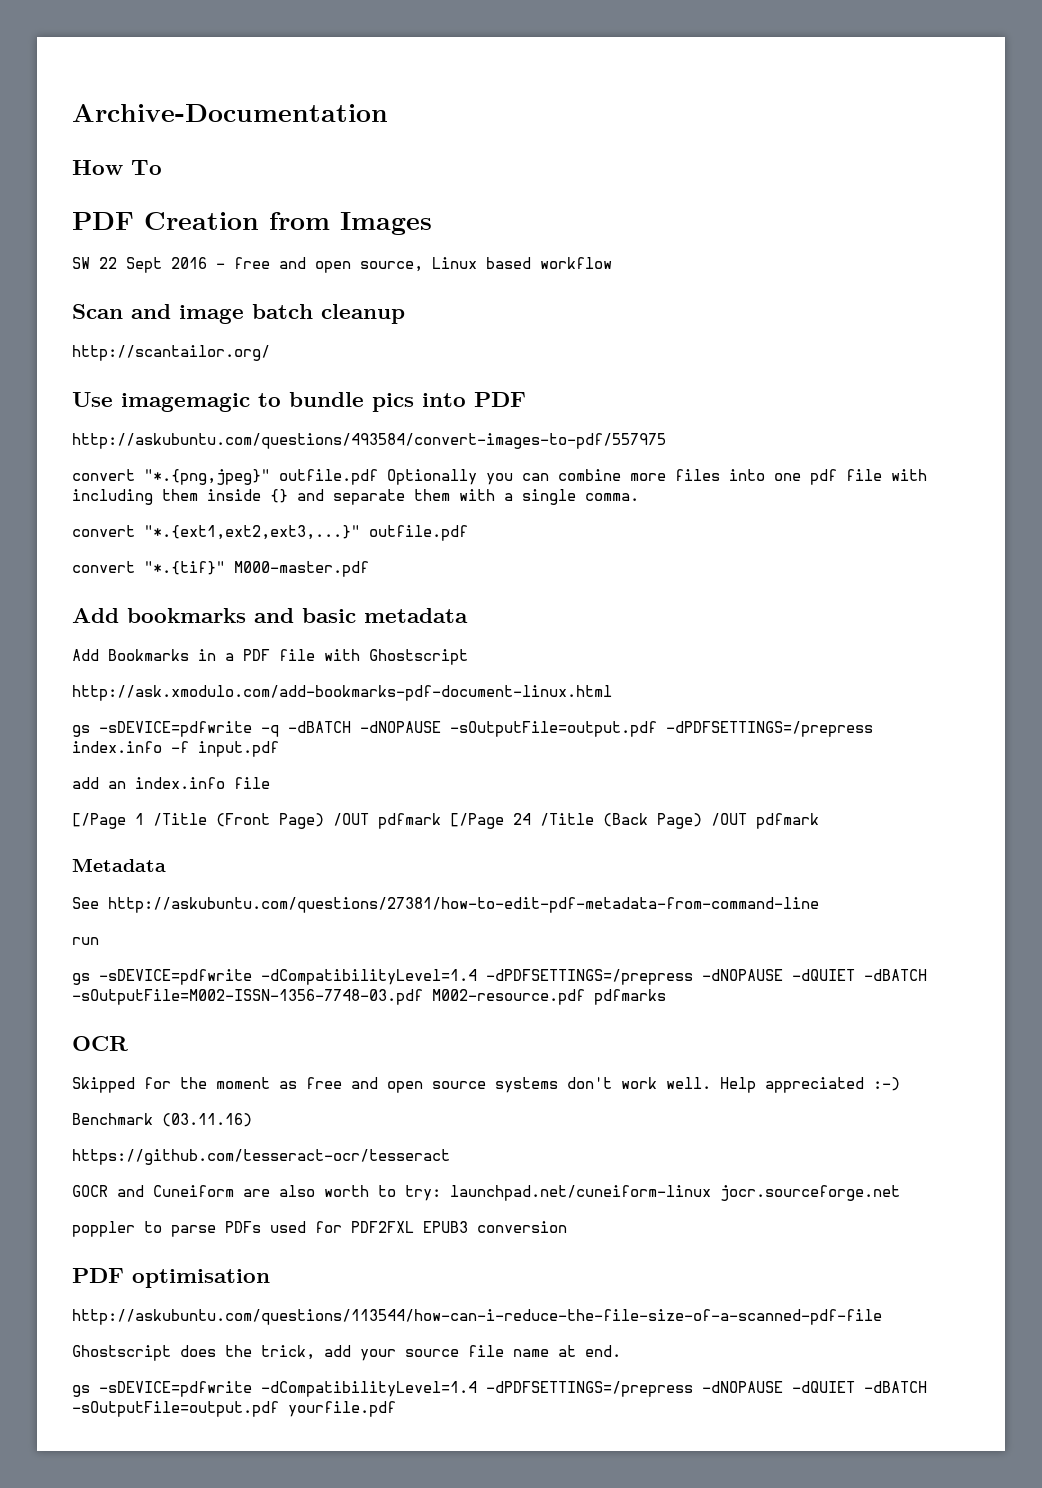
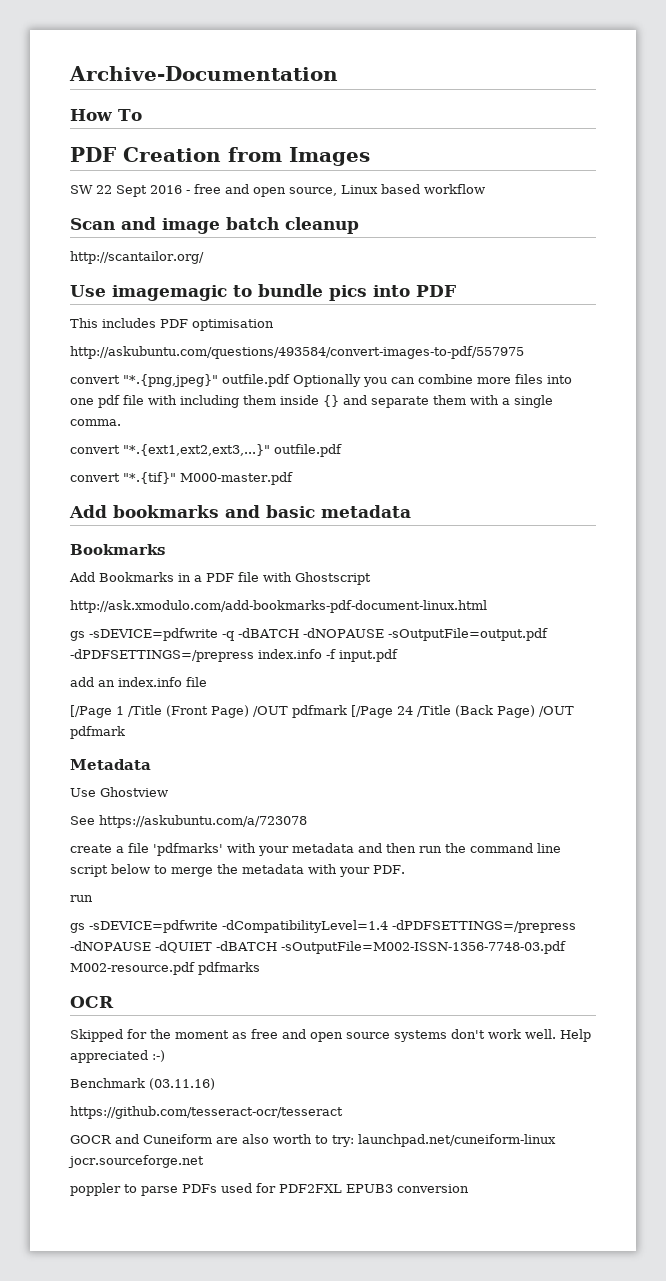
(526, 399) none -> [70,318,274,331] // This includes PDF optimisation
(468, 615) none -> [70,544,165,555] // Bookmarks
(166, 865) none -> [70,787,168,797] // Use Ghostview
[108,897,819,913] http://askubuntu.com/questions/27381/how-to-edit-pdf-metadata-from-command-line -> [99,815,307,828] [70,843,561,856] [70,864,405,877] https://askubuntu.com/a/723078 // create a file 'pdfmarks' with your metadata and then run the command line script below to merge the metadata with your PDF.
[72,1268,270,1288] [72,1309,882,1325] [72,1345,621,1361] [72,1381,927,1397] [72,1401,396,1417] // PDF optimisation // http://askubuntu.com/questions/113544/how-can-i-reduce-the-file-size-of-a-scanned-pdf-file // Ghostscript does the trick, add your source file name at end. // gs -sDEVICE=pdfwrite -dCompatibilityLevel=1.4 -dPDFSETTINGS=/prepress -dNOPAUSE -dQUIET -dBATCH -sOutputFile=output.pdf yourfile.pdf -> (469, 1188) none

